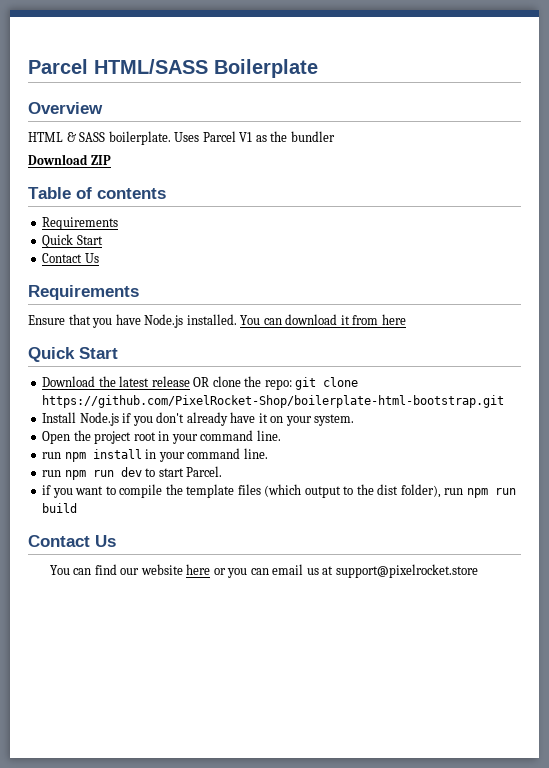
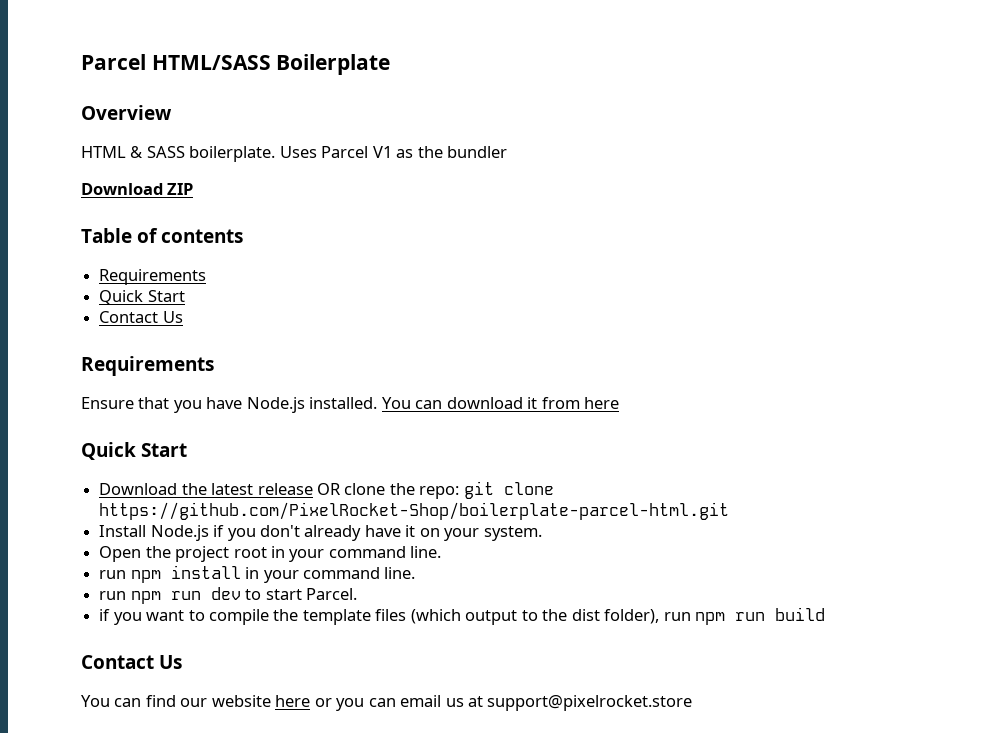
[42,395,505,408] https://github.com/PixelRocket-Shop/boilerplate-html-bootstrap.git -> [99,502,730,520] https://github.com/PixelRocket-Shop/boilerplate-parcel-html.git

